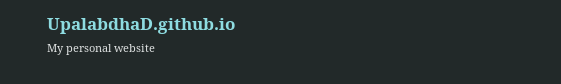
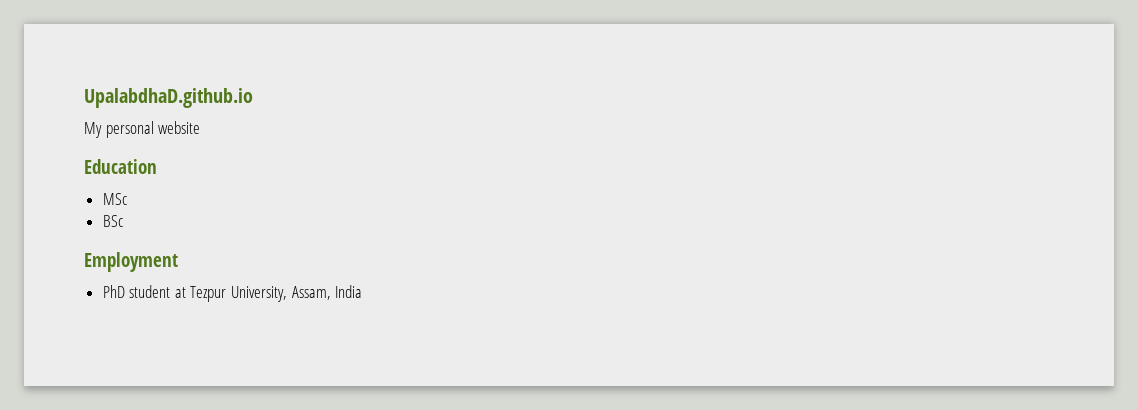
(155, 48) none -> [84,159,157,174] [102,193,127,205] [102,215,123,227] [84,252,178,272] [102,285,363,302] // Education // MSc // BSc // Employment // PhD student at Tezpur University, Assam, India

